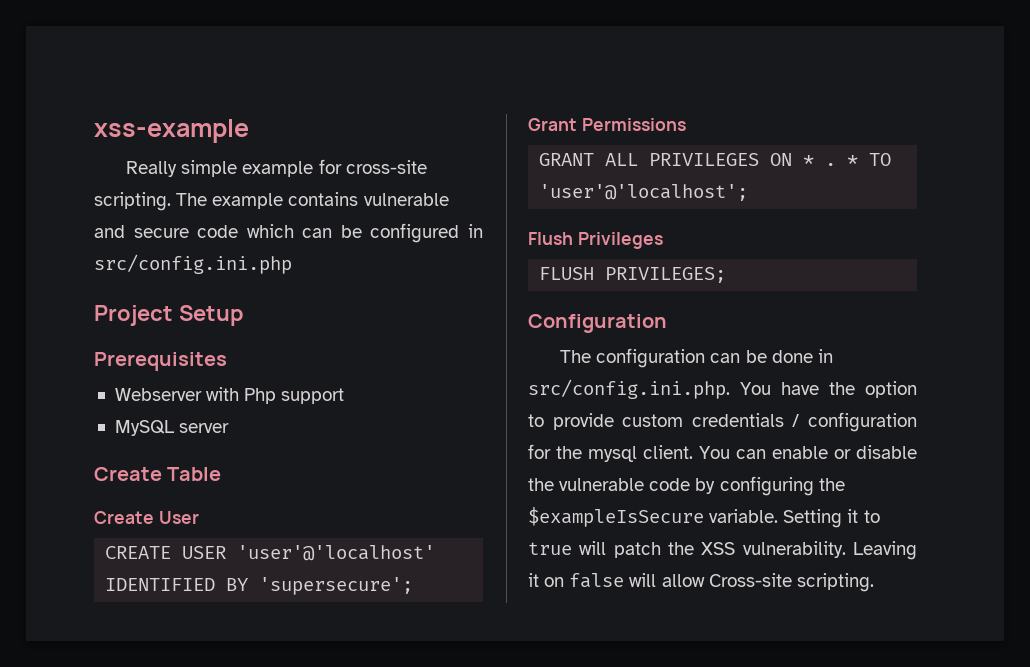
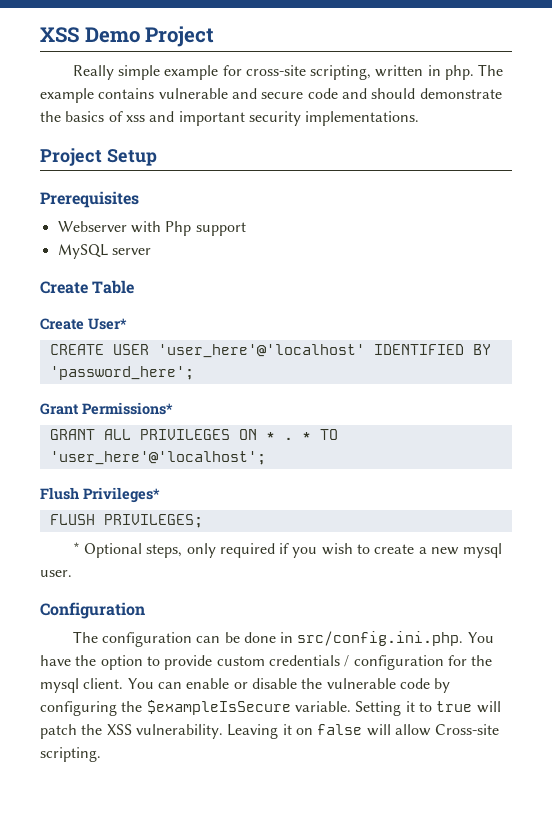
[94,119,249,143] xss-example -> [40,26,215,47] XSS Demo Project
[94,192,171,211] scripting. -> [310,65,475,80] scripting, written in php.
[246,223,483,243] [94,254,292,274] which can be configured in src/config.ini.php -> [341,88,502,99] [40,111,420,126] and should demonstrate the basics of xss and important security implementations.
[158,511,199,524] User -> [88,318,127,330] User*
[237,545,436,561] 'user'@'localhost' -> [157,344,365,358] 'user_here'@'localhost'
[259,577,414,595] 'supersecure'; -> [49,366,194,380] 'password_here';
[581,118,686,131] Permissions -> [82,402,173,415] Permissions*
[539,184,749,201] 'user'@'localhost'; -> [49,451,266,465] 'user_here'@'localhost';
[577,232,663,249] Privileges -> [83,487,160,503] Privileges*
(727, 275) none -> [72,542,503,558] [40,570,72,577] // * Optional steps, only required if you wish to create a new mysql user.

